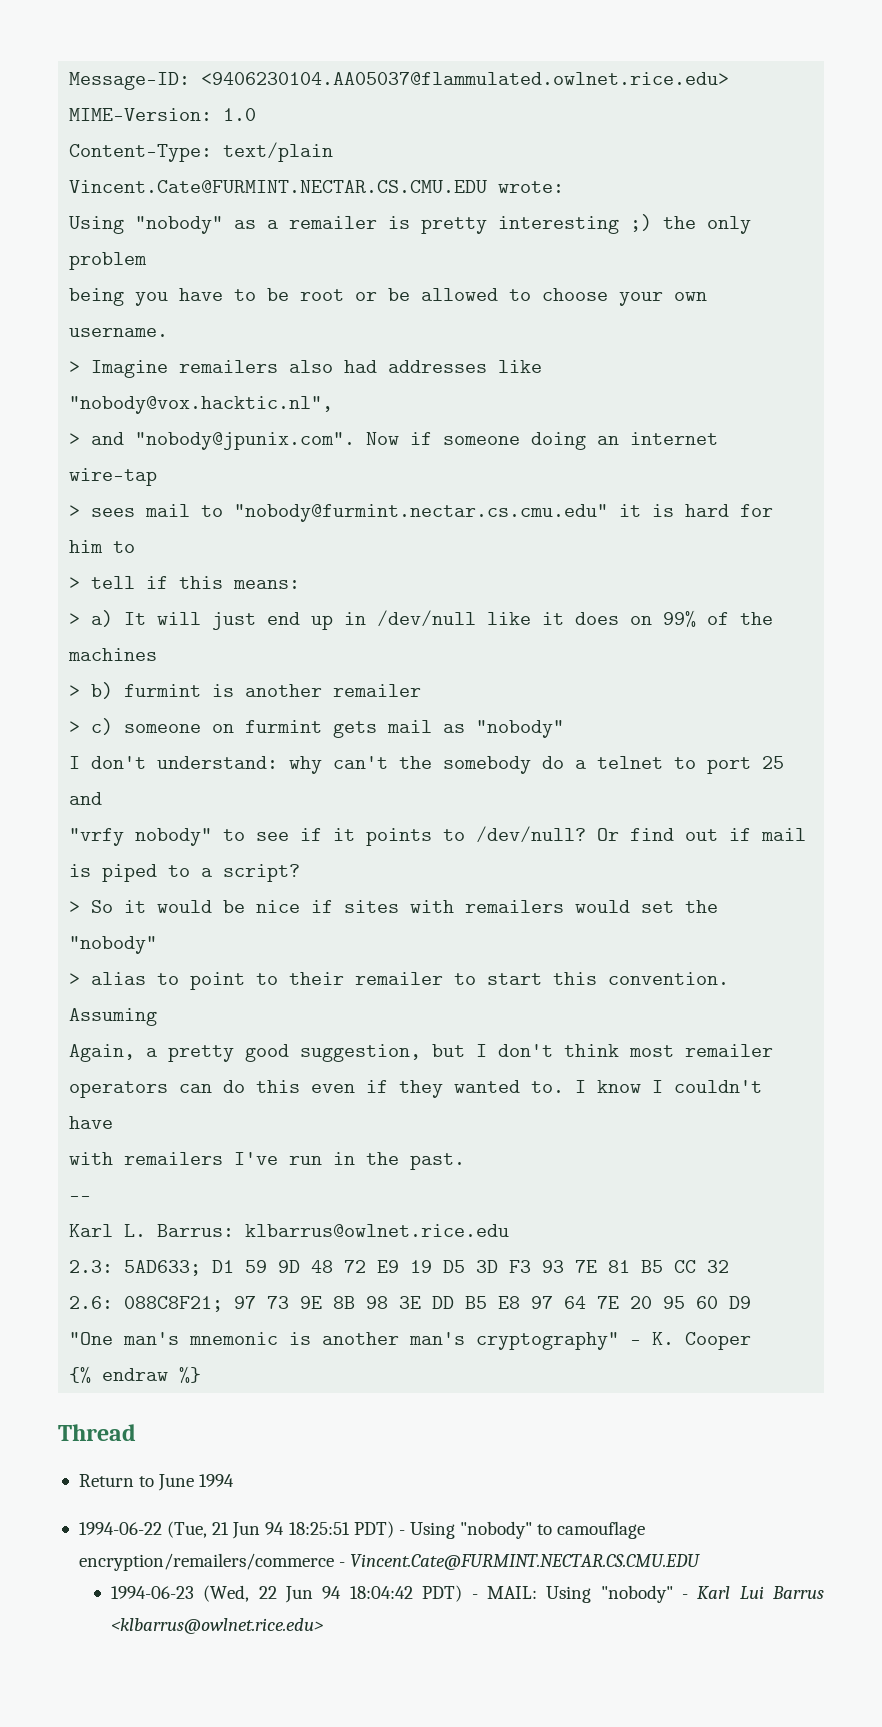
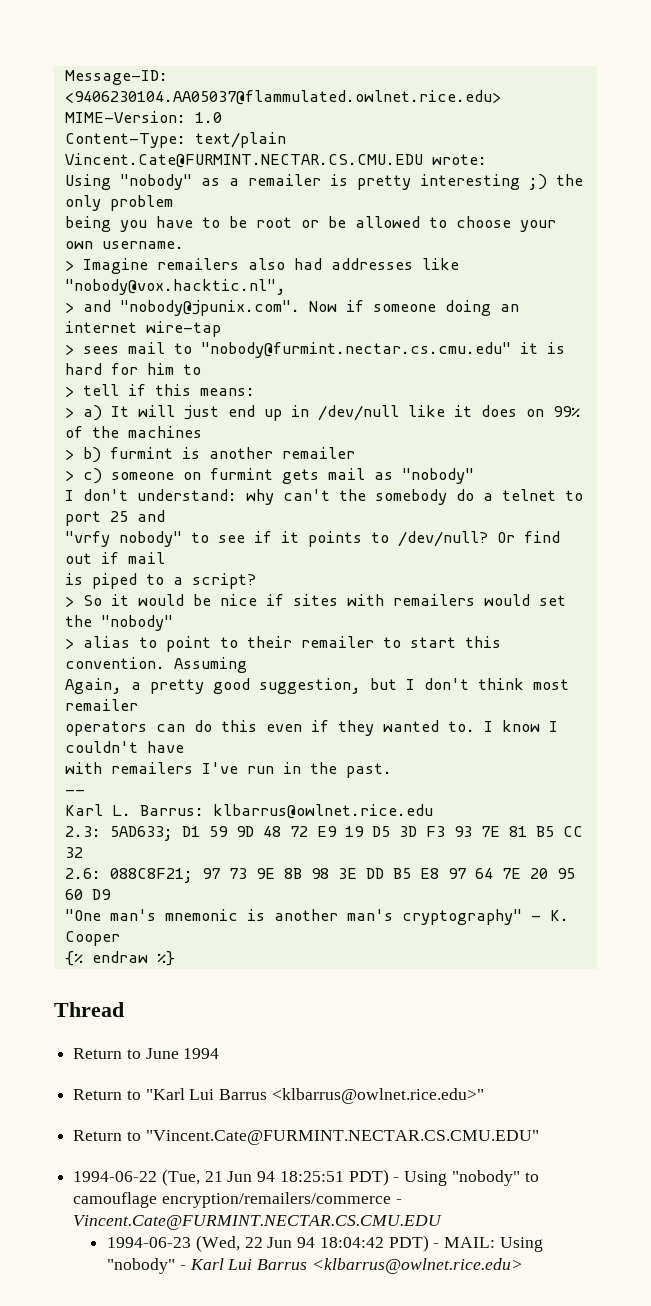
(235, 1480) none -> [73,1088,484,1104] [73,1130,539,1145] // Return to "Karl Lui Barrus <klbarrus@owlnet.rice.edu>" // Return to "Vincent.Cate@FURMINT.NECTAR.CS.CMU.EDU"

